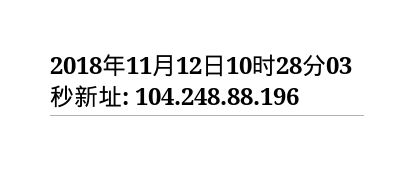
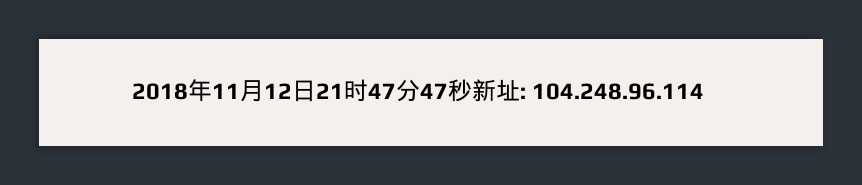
[226,54,352,77] 10时28分03 -> [316,79,448,102] 21时47分47
[135,88,300,105] 104.248.88.196 -> [532,83,705,100] 104.248.96.114

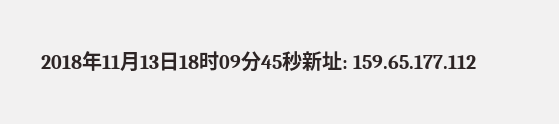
[264,79,448,102] 12日21时47分47 -> [140,51,282,72] 13日18时09分45
[532,83,705,100] 104.248.96.114 -> [353,55,477,69] 159.65.177.112

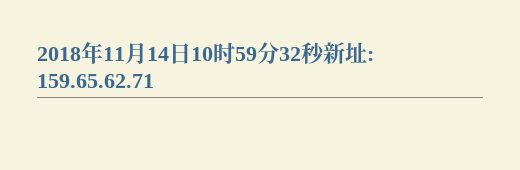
[140,51,282,72] 13日18时09分45 -> [147,42,301,64] 14日10时59分32
[353,55,477,69] 159.65.177.112 -> [37,74,154,88] 159.65.62.71

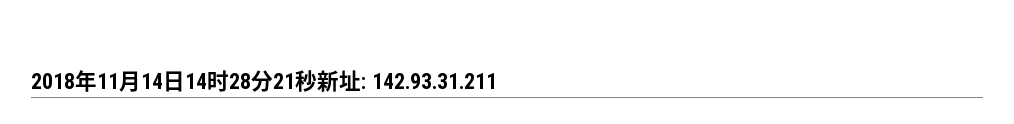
[191,42,301,64] 10时59分32 -> [185,70,295,92] 14时28分21
[37,74,154,88] 159.65.62.71 -> [371,73,497,89] 142.93.31.211

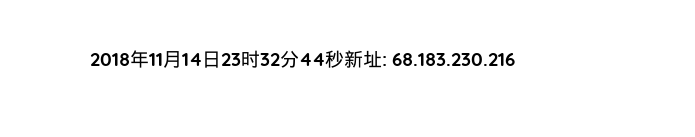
[185,70,295,92] 14时28分21 -> [221,50,325,68] 23时32分44
[371,73,497,89] 142.93.31.211 -> [392,53,516,66] 68.183.230.216

